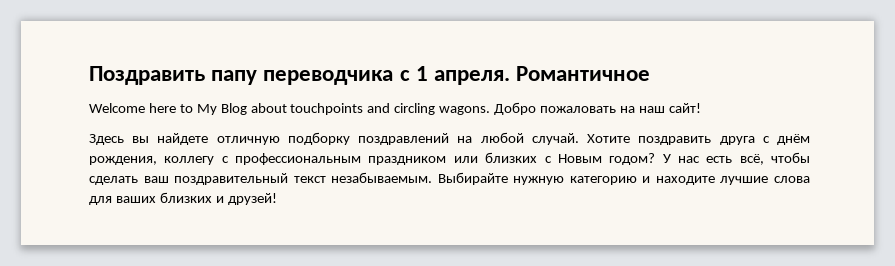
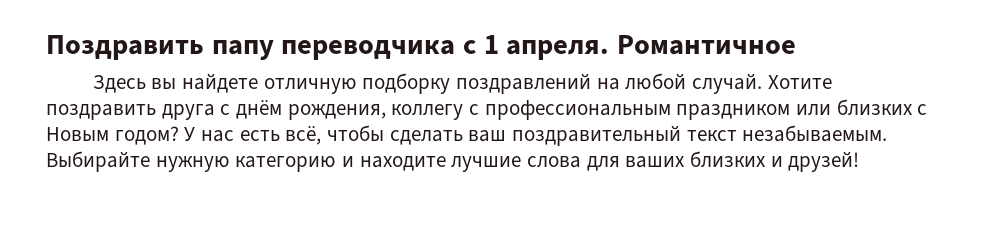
[89,102,701,115] // Welcome here to My Blog about touchpoints and circling wagons. Добро пожаловать на наш сайт! -> (797, 45) none

